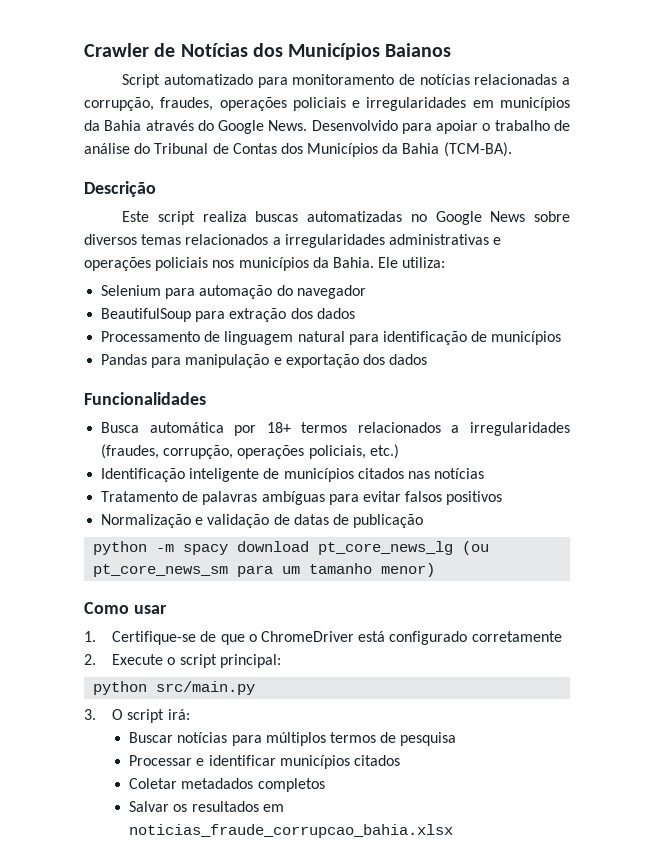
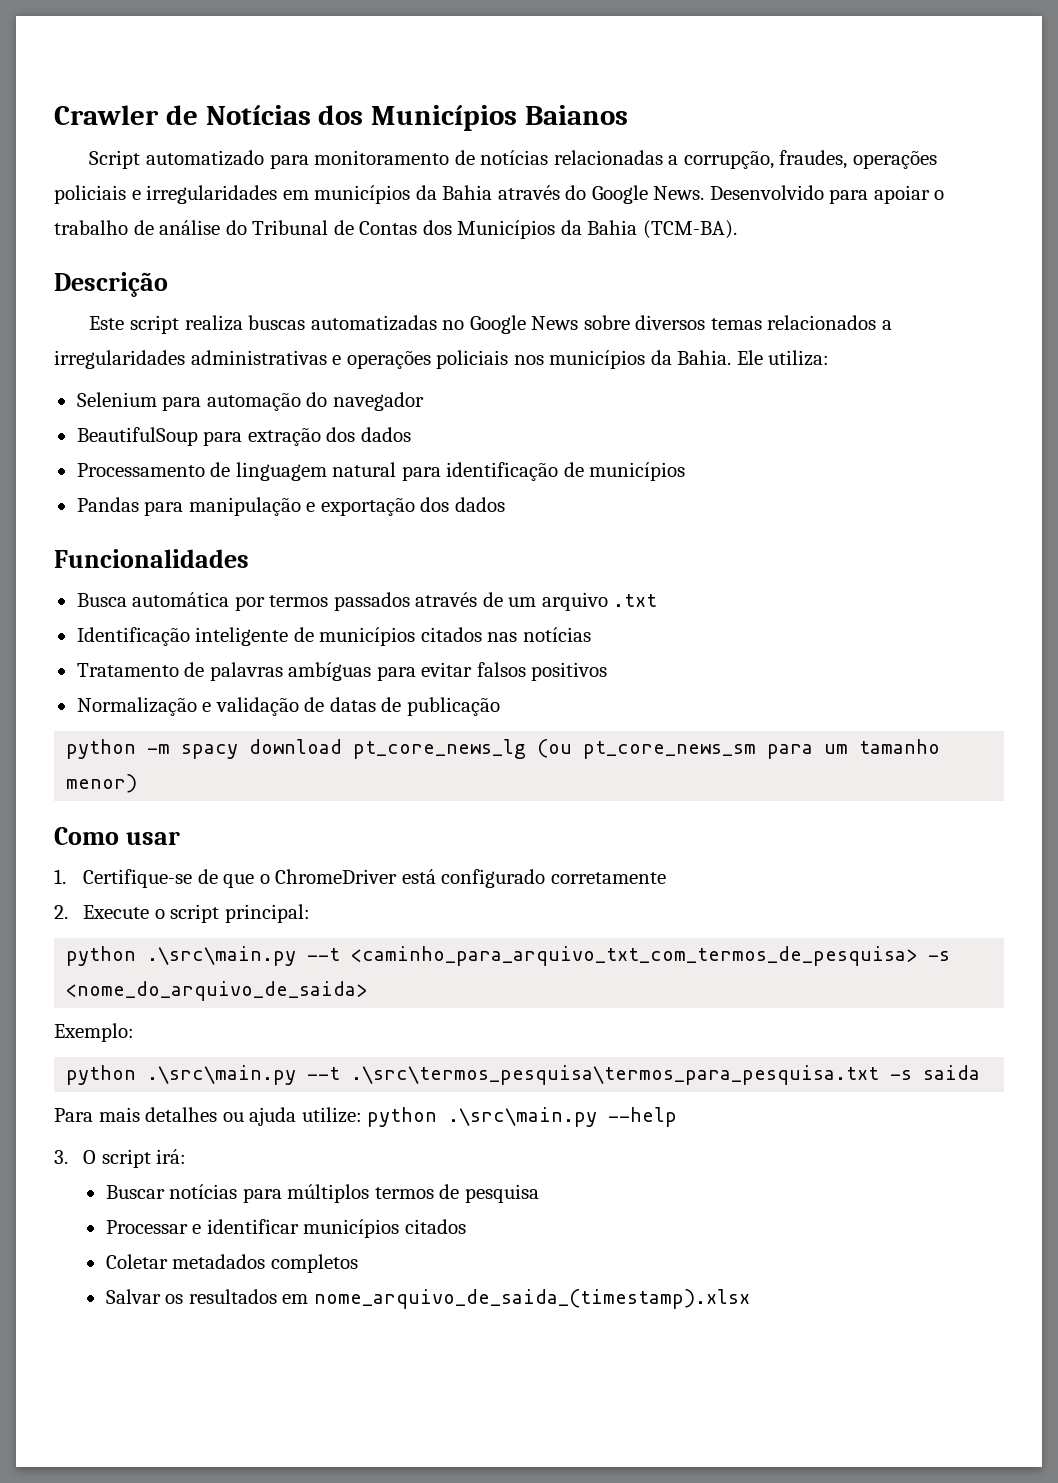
[266,422,570,436] [101,444,399,459] 18+ termos relacionados a irregularidades (fraudes, corrupção, operações policiais, etc.) -> [269,592,658,611] termos passados através de um arquivo .txt
[156,681,256,695] src/main.py -> [147,946,951,966] [66,981,368,1001] [54,1023,134,1042] [66,1065,981,1085] [54,1107,678,1127] .\src\main.py --t <caminho_para_arquivo_txt_com_termos_de_pesquisa> -s <nome_do_arquivo_de_saida> // Exemplo: // python .\src\main.py --t .\src\termos_pesquisa\termos_para_pesquisa.txt -s saida // Para mais detalhes ou ajuda utilize: python .\src\main.py --help
[129,824,454,838] noticias_fraude_corrupcao_bahia.xlsx -> [313,1289,750,1309] nome_arquivo_de_saida_(timestamp).xlsx

